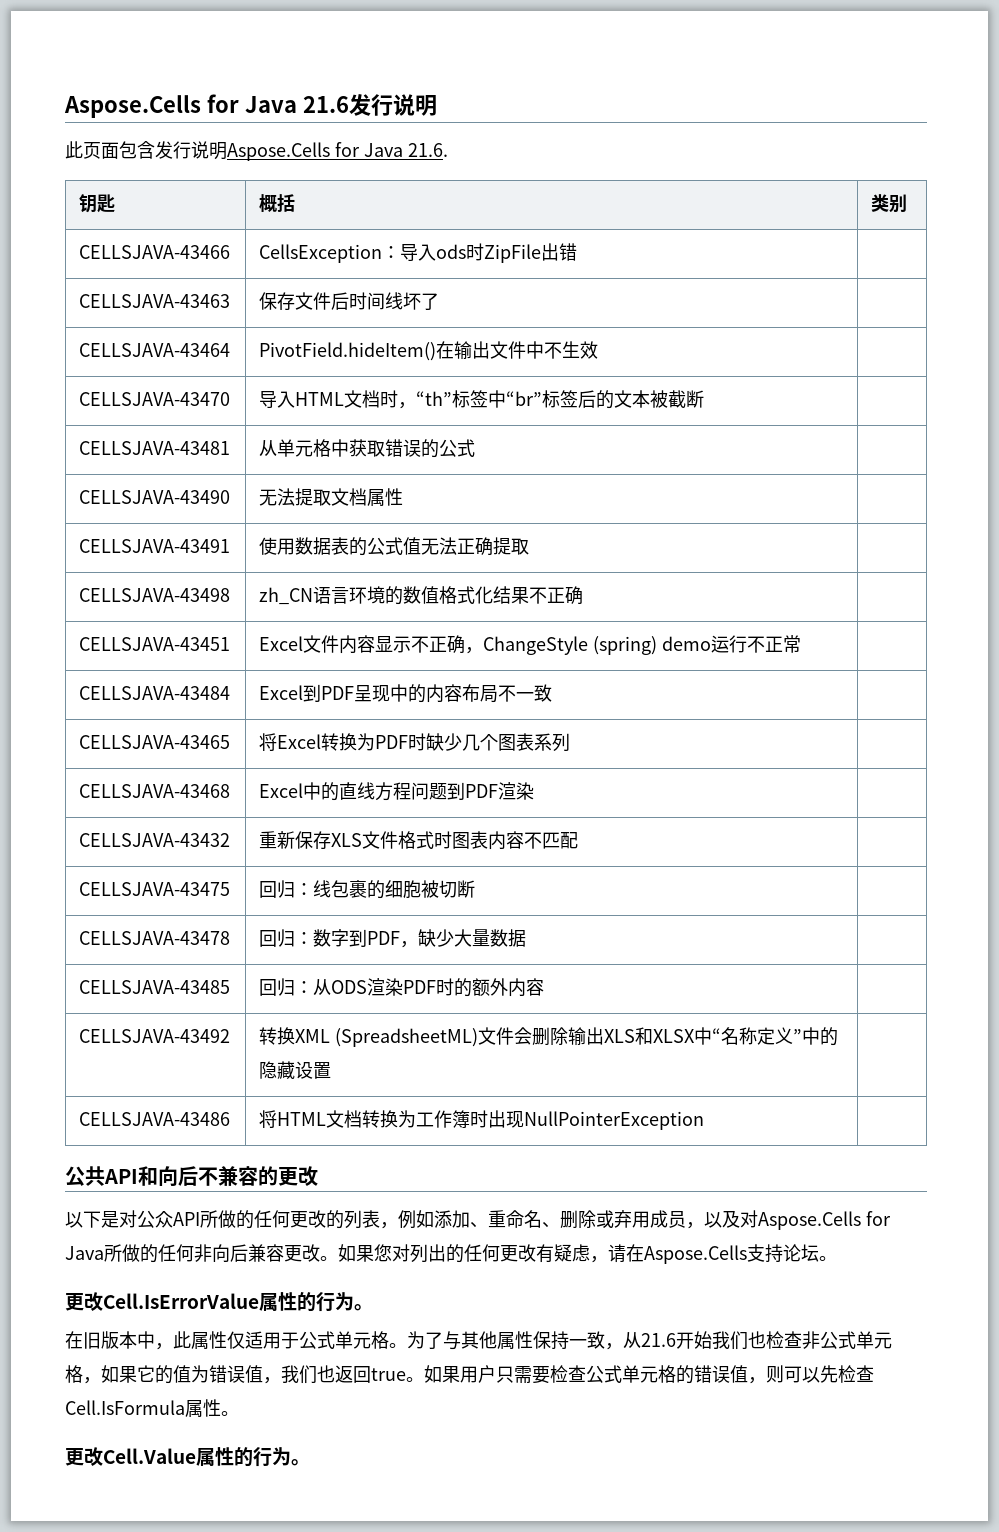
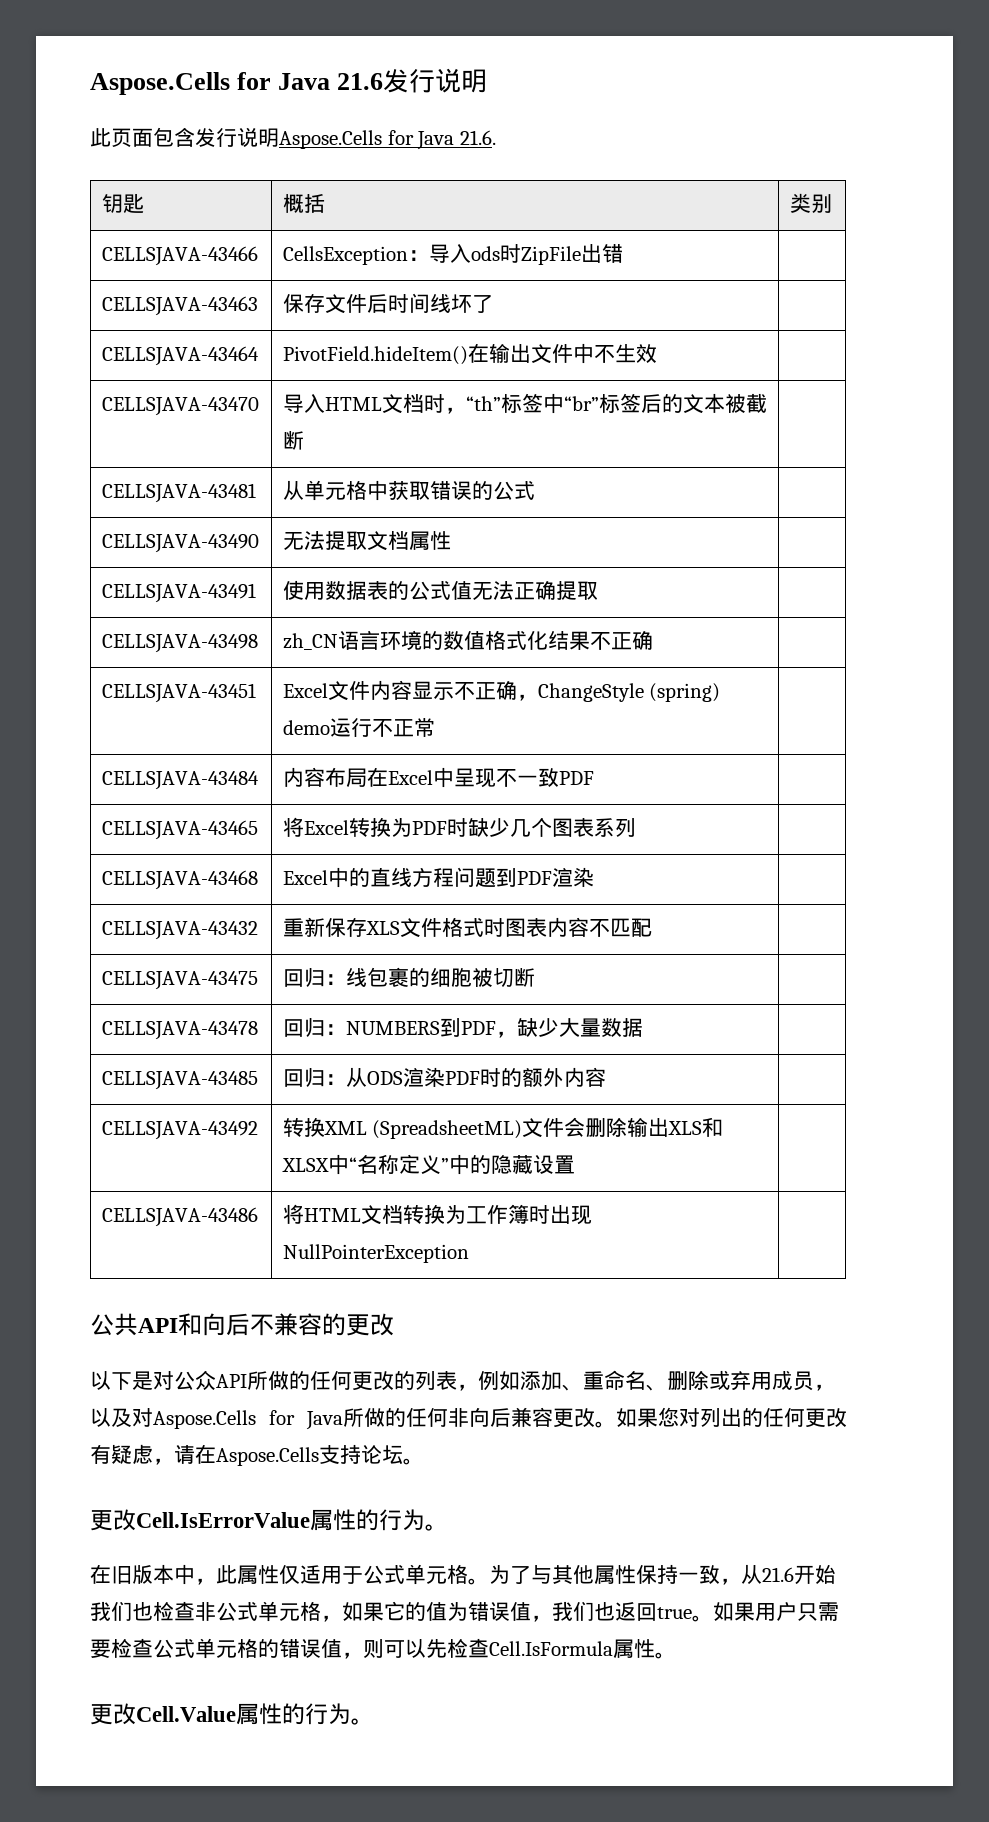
[259,684,499,703] Excel到PDF呈现中的内容布局 -> [282,767,496,788] 内容布局在Excel中呈现
(553, 693) none -> [558,771,594,785] PDF
[313,929,350,947] 数字 -> [345,1021,440,1035] NUMBERS

